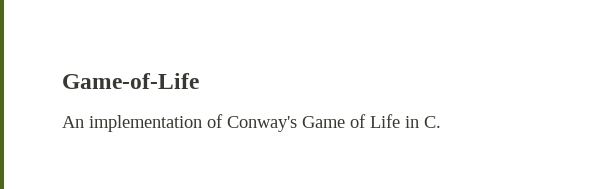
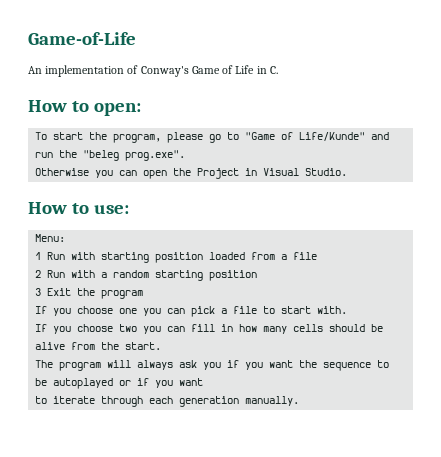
(441, 122) none -> [28,100,141,116] [35,132,390,143] [35,150,186,161] [35,168,348,179] [28,202,129,214] [35,234,66,242] [35,252,318,263] [35,270,258,281] [35,288,144,299] [35,306,348,317] [35,324,384,334] [35,342,162,350] [35,360,390,371] [35,378,204,389] [35,396,300,407] // How to open: // To start the program, please go to "Game of Life/Kunde" and run the "beleg prog.exe". // Otherwise you can open the Project in Visual Studio. // How to use: // Menu: // 1 Run with starting position loaded from a file // 2 Run with a random starting position // 3 Exit the program // If you choose one you can pick a file to start with. // If you choose two you can fill in how many cells should be alive from the start. // The program will always ask you if you want the sequence to be autoplayed or if you want // to iterate through each generation manually.

